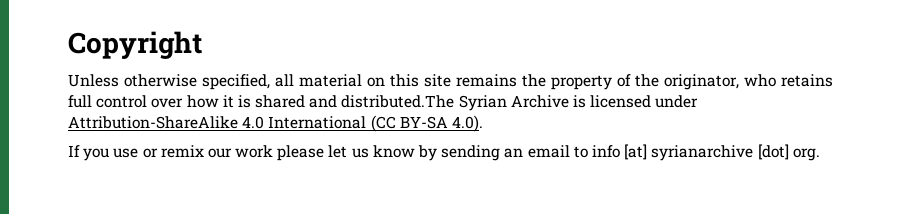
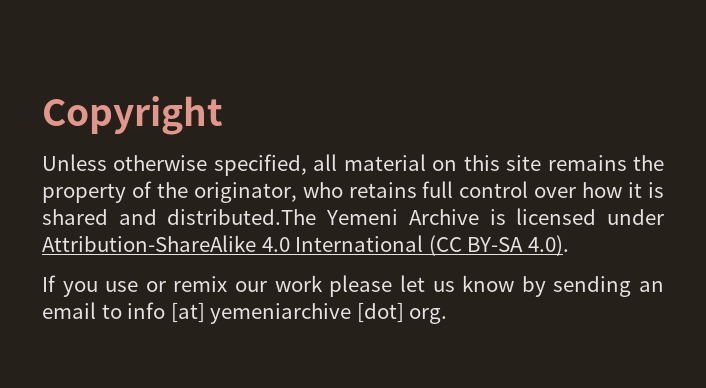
[458,95,507,111] Syrian -> [326,209,399,225] Yemeni
[651,145,754,161] syrianarchive -> [210,303,352,324] yemeniarchive

